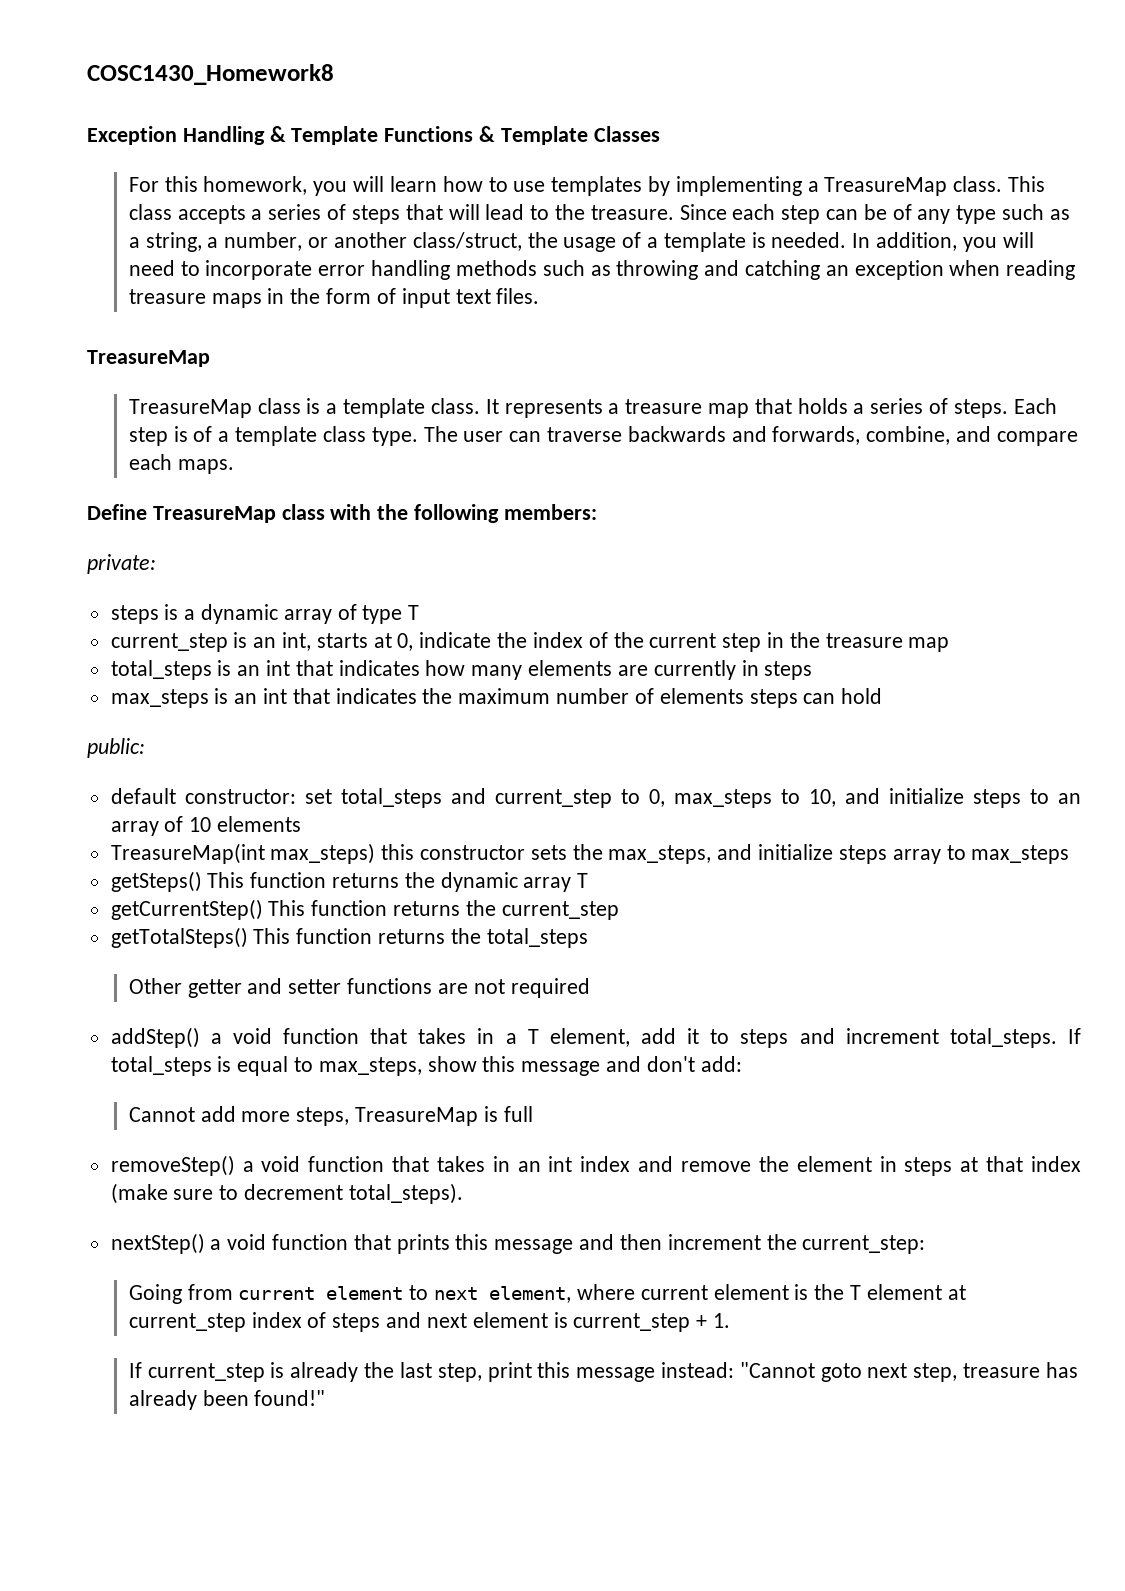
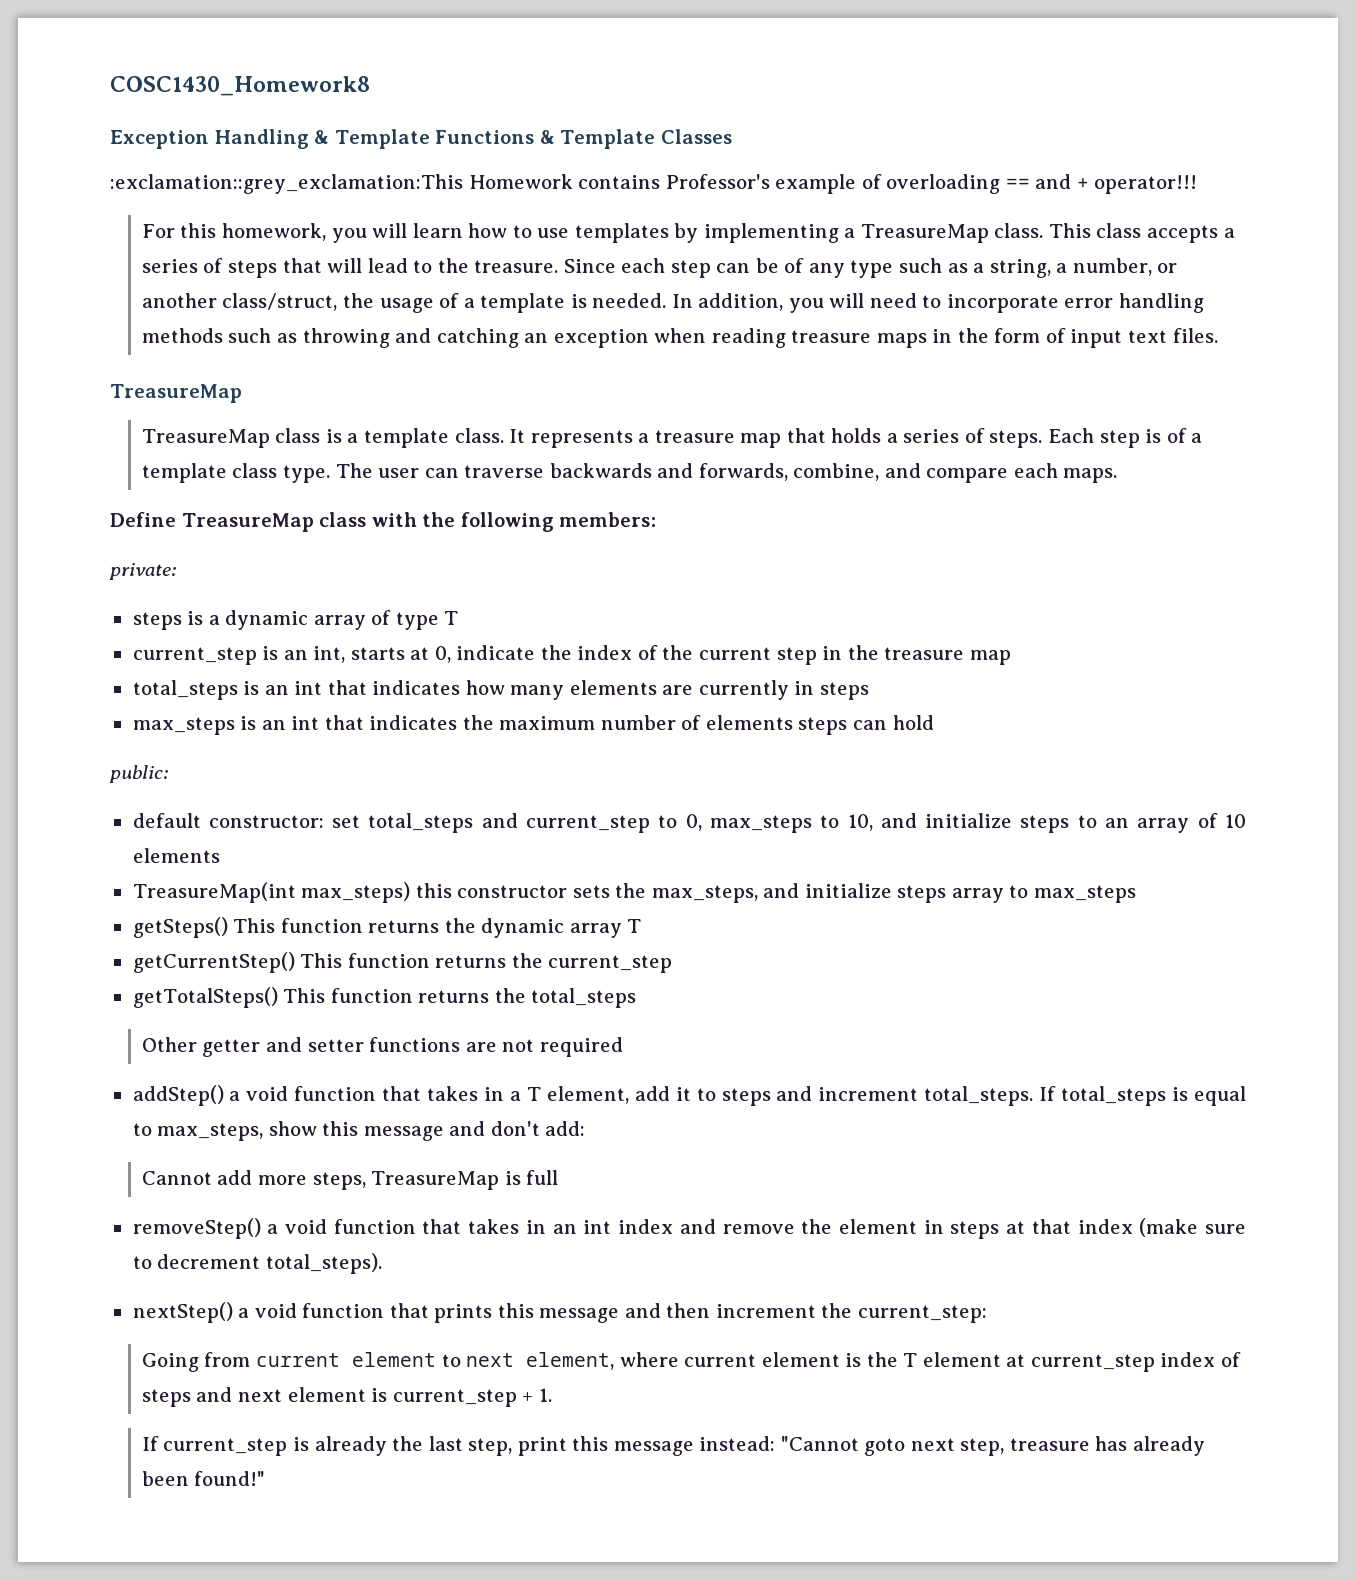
(660, 134) none -> [110,174,1198,194] // :exclamation::grey_exclamation:This Homework contains Professor's example of overloading == and + operator!!!

